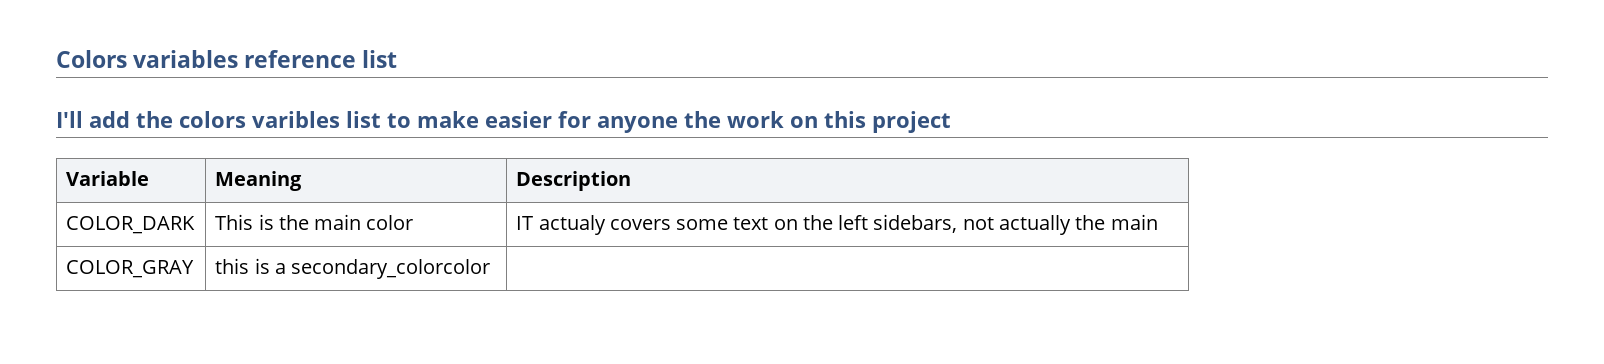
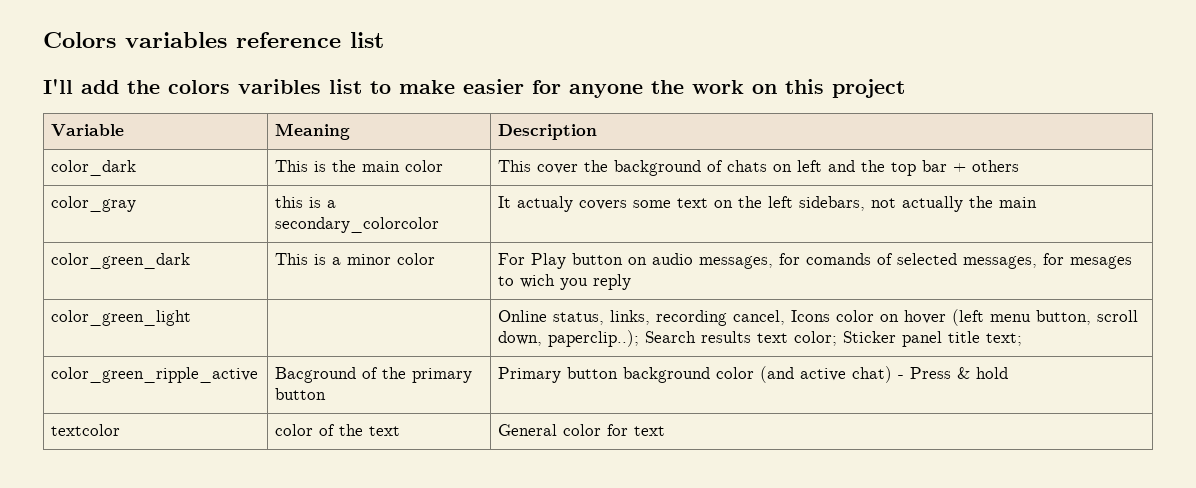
[66,216,196,234] COLOR_DARK -> [51,160,137,176] color_dark
[516,216,534,230] IT -> [498,160,1020,176] [51,196,137,212] [275,196,337,208] [275,217,440,233] [498,196,512,208] This cover the background of chats on left and the top bar + others // color_gray | this is a secondary_colorcolor | It
[66,260,195,278] [215,258,491,279] COLOR_GRAY | this is a secondary_colorcolor | -> [51,253,191,269] [275,253,436,265] [498,253,1133,269] [498,274,632,290] [51,310,192,326] [498,309,1139,326] [498,330,1023,347] [51,367,259,383] [275,367,473,383] [275,388,327,400] [498,366,1009,383] [51,424,121,436] [275,424,401,436] [498,424,666,436] color_green_dark | This is a minor color | For Play button on audio messages, for comands of selected messages, for mesages to wich you reply // color_green_light | | Online status, links, recording cancel, Icons color on hover (left menu button, scroll down, paperclip..); Search results text color; Sticker panel title text; // color_green_ripple_active | Bacground of the primary button | Primary button background color (and active chat) - Press & hold // textcolor | color of the text | General color for text

